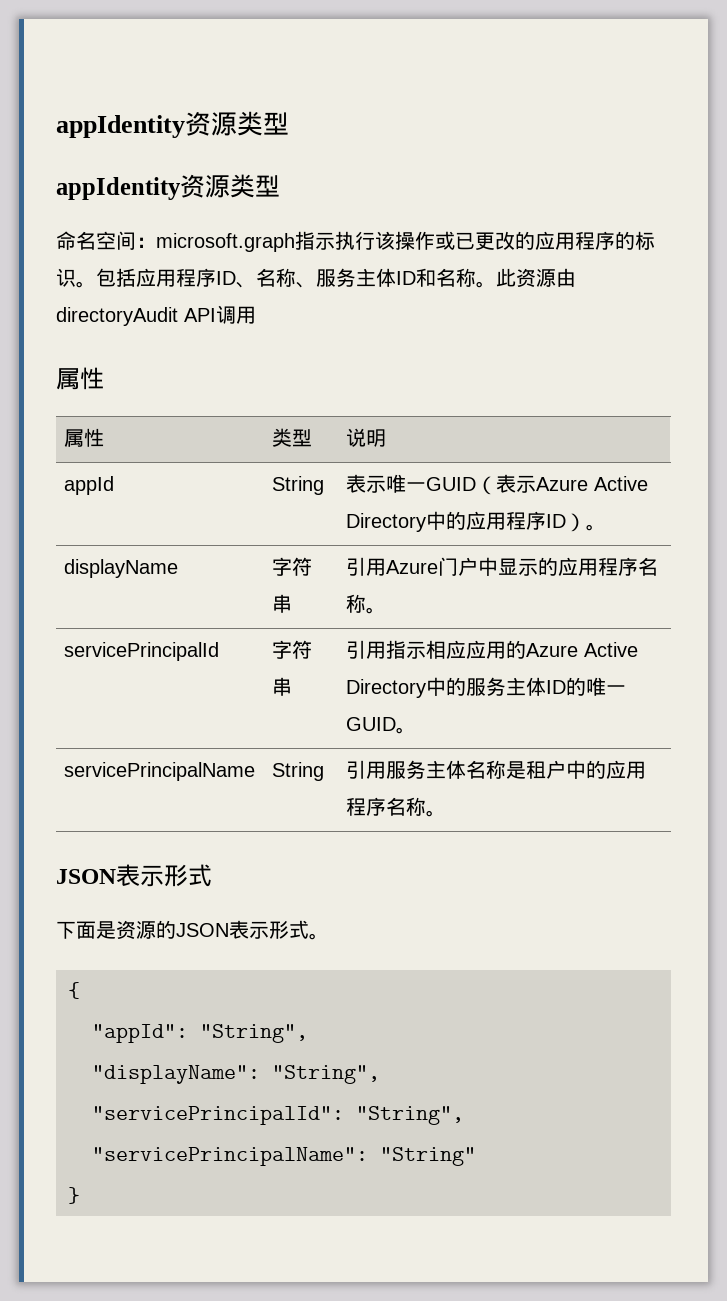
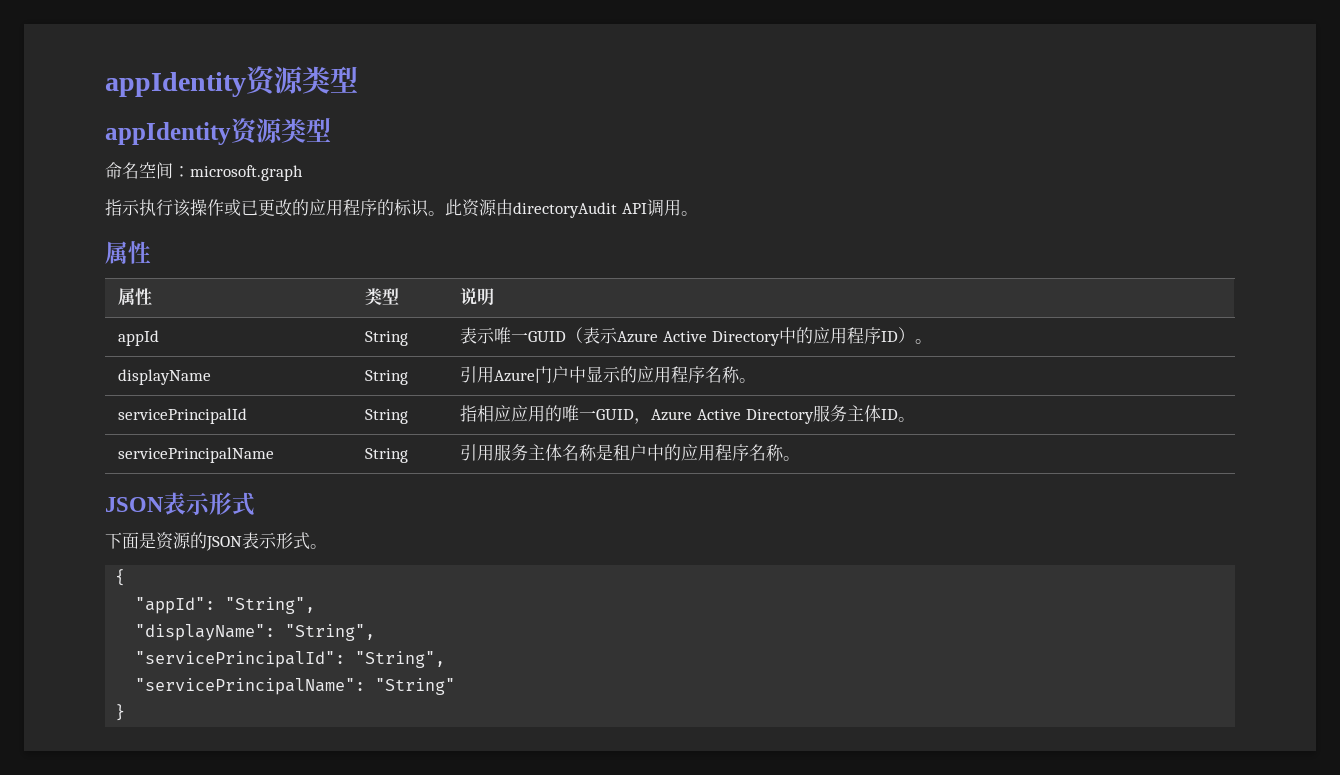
(295, 242) none -> (303, 173) //
[96,268,496,288] 包括应用程序ID、名称、服务主体ID和名称。 -> (445, 213) none
(256, 315) none -> [680,211,698,216] 。
[272,557,313,576] [272,594,293,613] 字符串 -> [365,370,409,385] String
[272,640,313,659] [272,677,293,696] [346,640,639,659] [346,677,627,698] [346,717,397,731] 字符串 | 引用指示相应应用的Azure Active Directory中的服务主体ID的唯一GUID -> [365,409,409,424] [460,405,898,424] String | 指相应应用的唯一GUID，Azure Active Directory服务主体ID

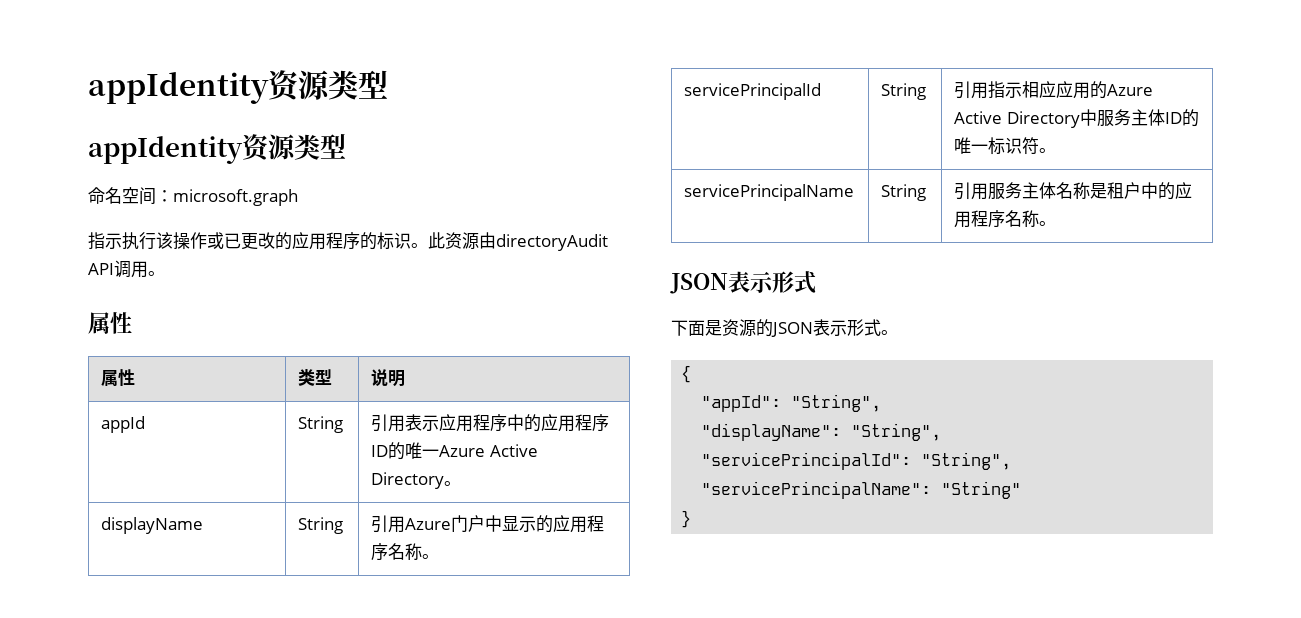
[460,327,915,346] 表示唯一GUID（表示Azure Active Directory中的应用程序ID） -> [371,414,610,432] [371,442,538,460] [371,472,445,489] 引用表示应用程序中的应用程序ID的唯一Azure Active Directory
[460,405,478,422] 指 -> [954,81,1023,99] 引用指示
[562,405,814,424] 唯一GUID，Azure Active Directory -> [1107,84,1154,96] [954,109,1097,128] Azure Active Directory中
(898, 414) none -> [1181,109,1199,127] [954,137,1040,155] 的唯一标识符

